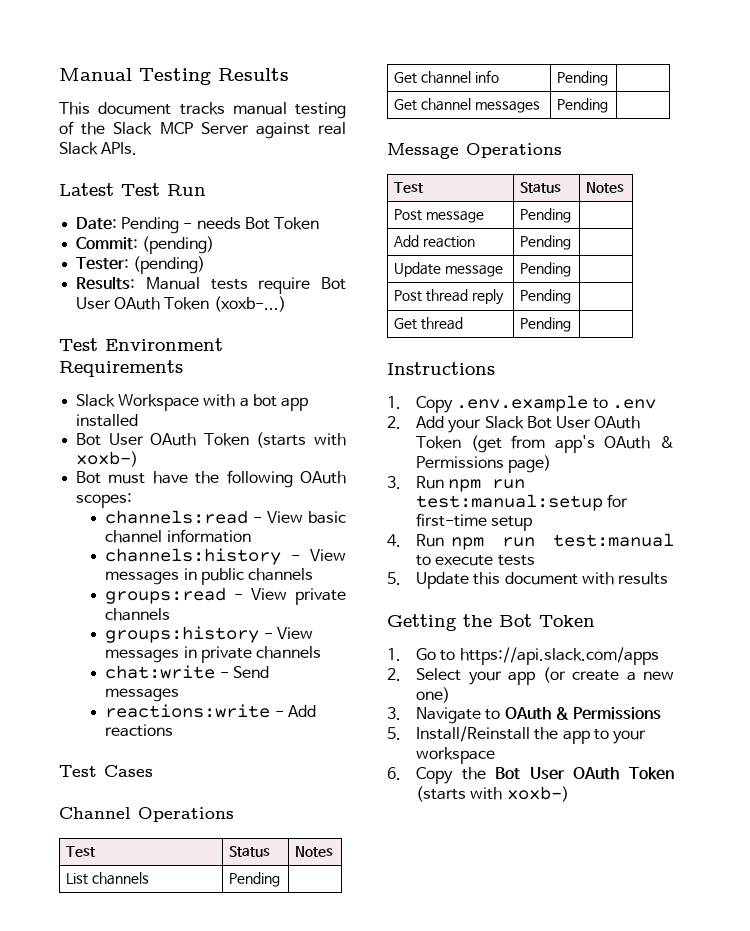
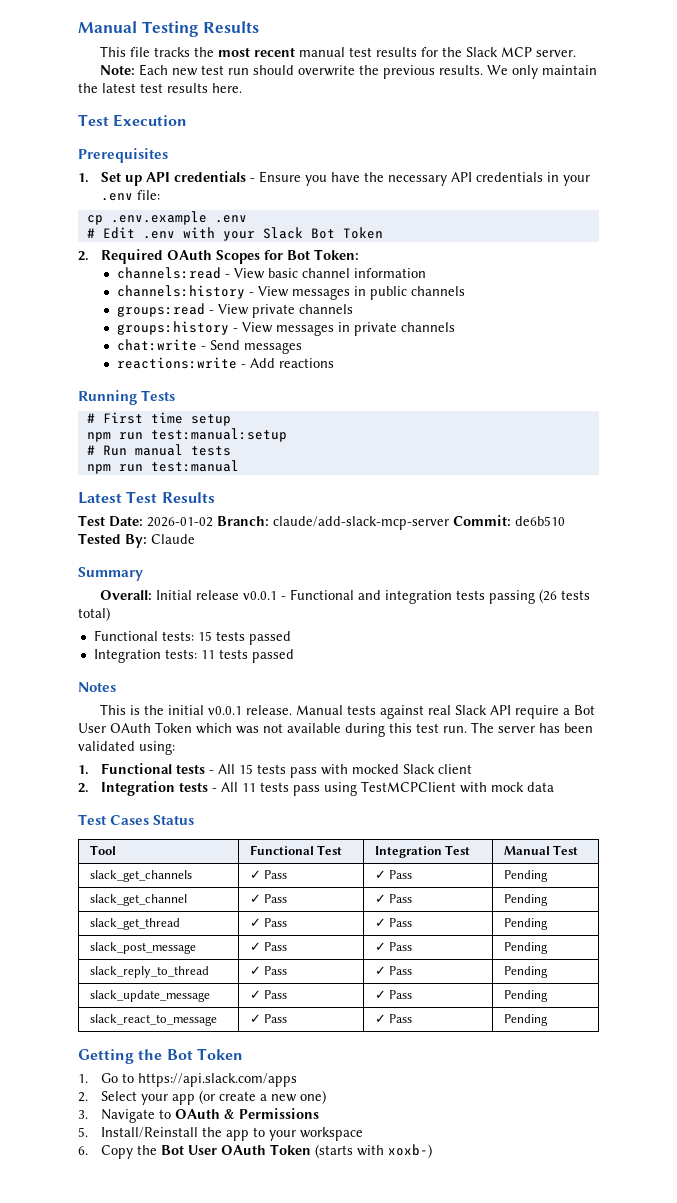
[98,102,346,119] [59,121,346,139] [59,142,138,155] [59,183,206,196] [76,217,319,234] [76,236,215,254] [76,256,206,274] [76,276,346,294] [76,296,286,312] [59,338,223,351] [59,360,183,377] [76,394,308,411] [76,414,139,427] [76,432,346,448] [76,451,139,467] [76,470,346,488] [76,493,133,508] document tracks manual testing of the Slack MCP Server against real Slack APIs. // Latest Test Run // Date: Pending - needs Bot Token // Commit: (pending) // Tester: (pending) // Results: Manual tests require Bot User OAuth Token (xoxb-...) // Test Environment Requirements // Slack Workspace with a bot app installed // Bot User OAuth Token (starts with xoxb-) // Bot must have the following OAuth scopes: -> [130,47,577,57] [100,64,598,79] [78,83,242,93] [78,114,188,127] [78,148,168,163] [78,171,590,186] [100,190,160,201] [86,211,247,225] [86,227,383,241] [78,249,359,264] file tracks the most recent manual test results for the Slack MCP server. // Note: Each new test run should overwrite the previous results. We only maintain the latest test results here. // Test Execution // Prerequisites // 1. Set up API credentials - Ensure you have the necessary API credentials in your .env file: // cp .env.example .env // # Edit .env with your Slack Bot Token // 2. Required OAuth Scopes for Bot Token:
[59,765,153,777] [59,807,234,822] [66,846,96,857] [229,846,271,857] [295,846,334,857] [66,872,149,885] [229,872,281,887] [394,70,499,84] [557,71,609,86] [394,98,540,113] [557,98,609,113] [387,143,562,159] [394,182,424,193] [520,182,562,193] [586,182,625,193] [394,209,484,223] [520,208,572,223] [394,235,475,248] [520,235,572,250] [394,262,503,277] [520,262,572,277] [394,289,504,305] [520,289,572,304] [394,317,463,330] [520,317,572,332] [387,362,495,375] [387,395,656,413] [387,416,641,433] [416,435,674,453] [416,455,552,473] [387,476,526,492] [416,494,629,511] [416,513,533,531] [387,533,674,550] [416,555,535,566] [387,572,668,589] Test Cases // Channel Operations // Test | Status | Notes // List channels | Pending | // Get channel info | Pending | // Get channel messages | Pending | // Message Operations // Test | Status | Notes // Post message | Pending | // Add reaction | Pending | // Update message | Pending | // Post thread reply | Pending | // Get thread | Pending | // Instructions // 1. Copy .env.example to .env // 2. Add your Slack Bot User OAuth Token (get from app's OAuth & Permissions page) // 3. Run npm run test:manual:setup for first-time setup // 4. Run npm run test:manual to execute tests // 5. Update this document with results -> [78,390,176,405] [86,412,231,426] [86,428,287,442] [86,444,231,456] [86,460,239,474] [78,491,215,504] [78,515,565,530] [78,533,195,548] [78,567,143,581] [100,589,591,604] [78,607,110,621] [93,630,291,645] [93,649,294,663] [78,682,116,692] [100,704,596,719] [78,722,593,737] [78,741,175,755] [78,763,472,778] [78,781,554,796] [78,814,195,825] [89,845,116,855] [249,845,343,855] [374,845,471,858] [503,845,579,855] [89,870,192,882] [249,870,288,879] [374,870,413,879] [503,870,548,882] [89,894,187,906] [249,894,288,903] [374,894,413,903] [503,894,548,906] [89,918,180,930] [249,918,288,927] [374,918,413,927] [503,918,548,930] [89,942,196,954] [249,942,288,951] [374,942,413,951] [503,942,548,954] [89,966,209,978] [249,966,288,975] [374,966,413,975] [503,966,548,978] [89,990,210,1002] [249,990,288,999] [374,990,413,999] [503,990,548,1002] [89,1014,217,1026] [249,1014,288,1023] [374,1014,413,1023] [503,1014,548,1026] Running Tests // # First time setup // npm run test:manual:setup // # Run manual tests // npm run test:manual // Latest Test Results // Test Date: 2026-01-02 Branch: claude/add-slack-mcp-server Commit: de6b510 Tested By: Claude // Summary // Overall: Initial release v0.0.1 - Functional and integration tests passing (26 tests total) // Functional tests: 15 tests passed // Integration tests: 11 tests passed // Notes // This is the initial v0.0.1 release. Manual tests against real Slack API require a Bot User OAuth Token which was not available during this test run. The server has been validated using: // 1. Functional tests - All 15 tests pass with mocked Slack client // 2. Integration tests - All 11 tests pass using TestMCPClient with mock data // Test Cases Status // Tool | Functional Test | Integration Test | Manual Test // slack_get_channels | ✓ Pass | ✓ Pass | Pending // slack_get_channel | ✓ Pass | ✓ Pass | Pending // slack_get_thread | ✓ Pass | ✓ Pass | Pending // slack_post_message | ✓ Pass | ✓ Pass | Pending // slack_reply_to_thread | ✓ Pass | ✓ Pass | Pending // slack_update_message | ✓ Pass | ✓ Pass | Pending // slack_react_to_message | ✓ Pass | ✓ Pass | Pending

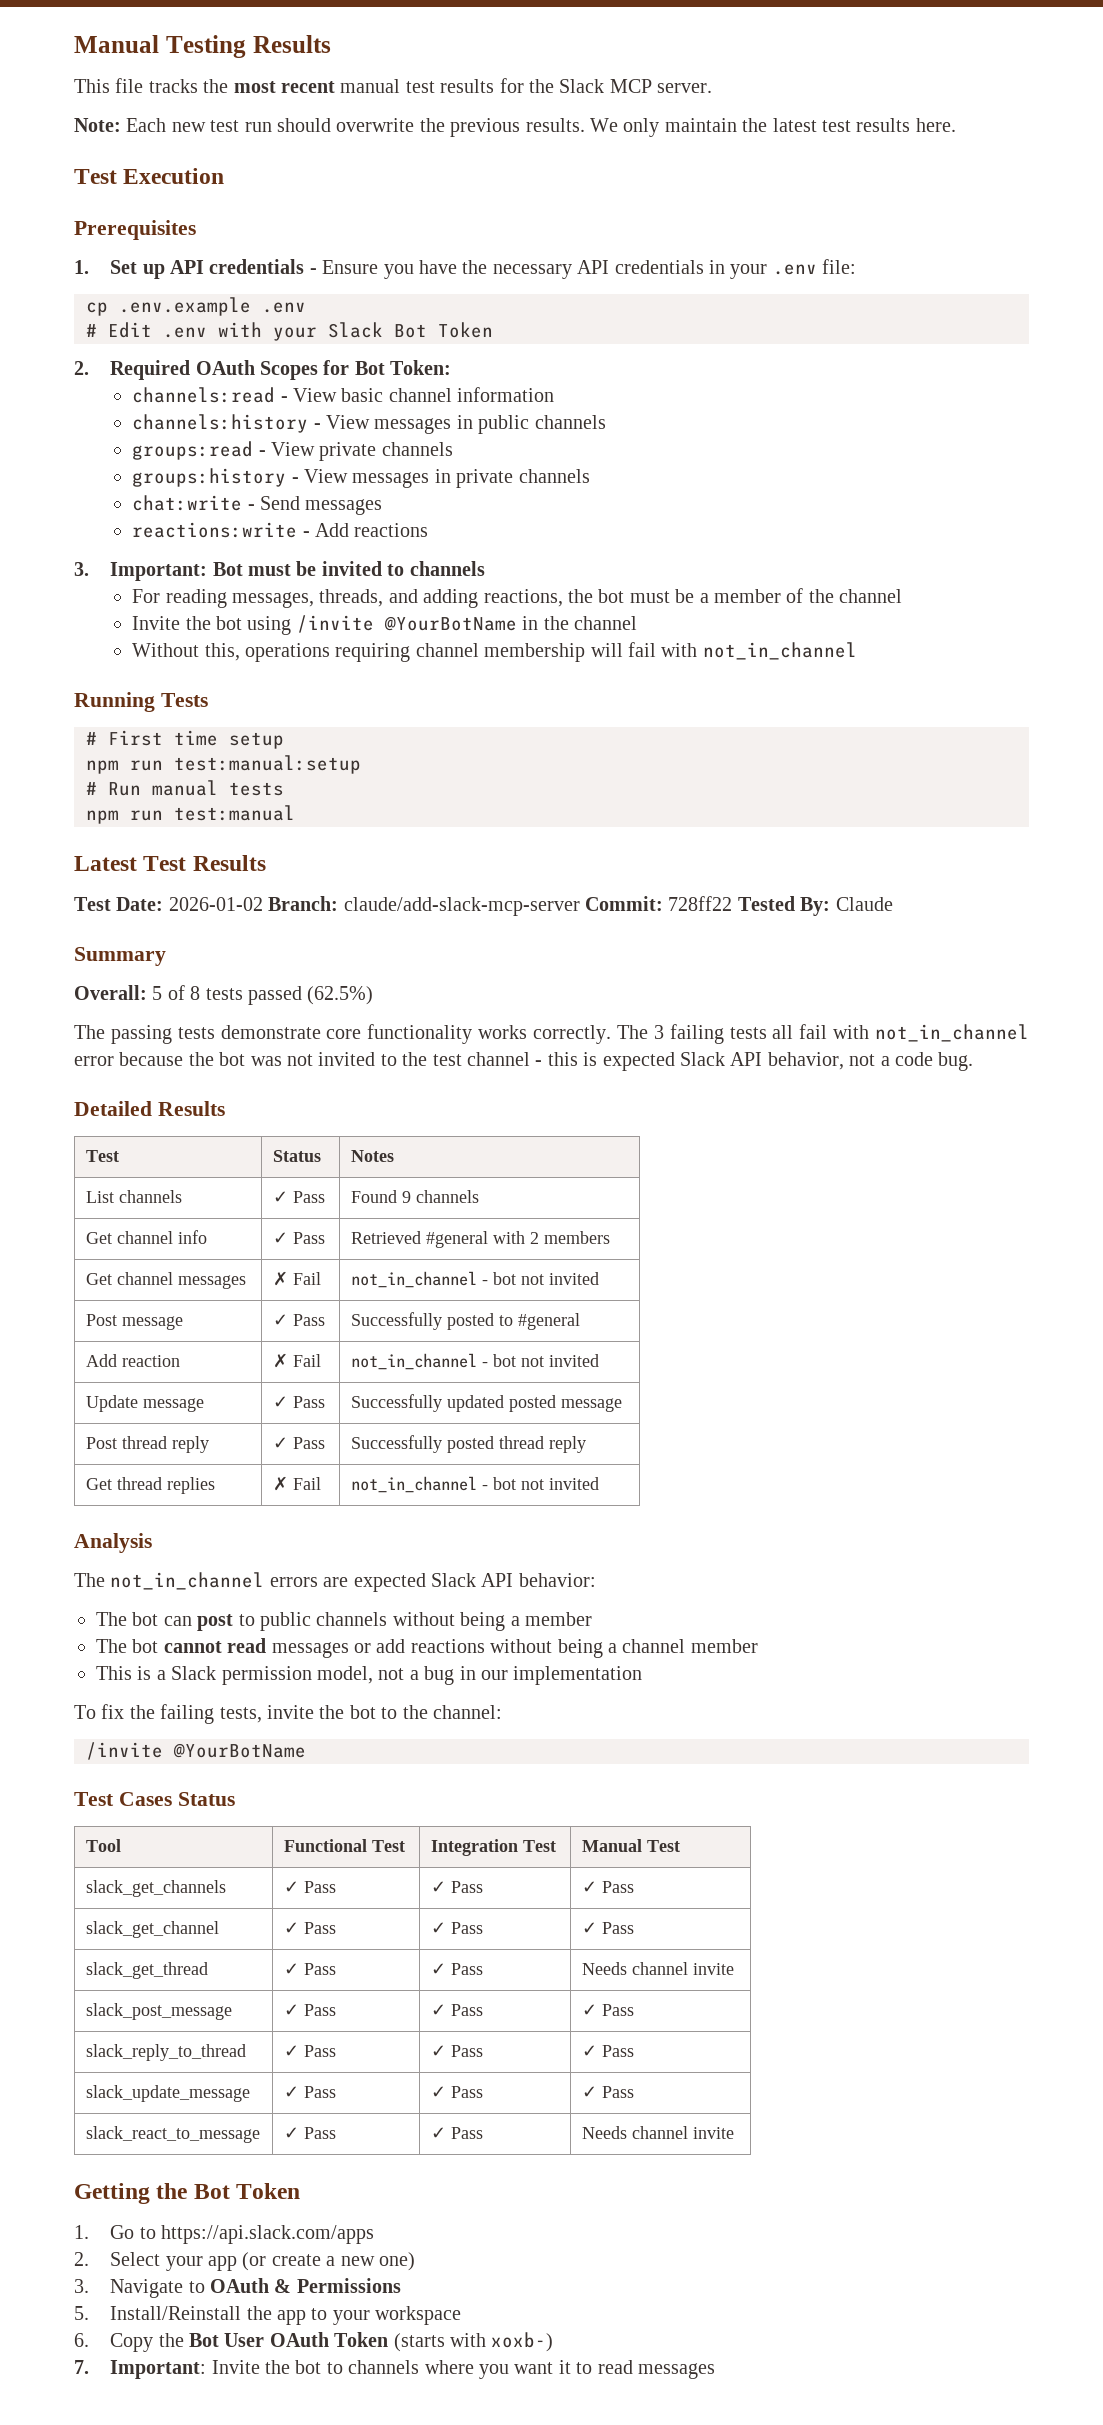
(334, 363) none -> [74,561,485,581] [132,588,903,608] [132,615,637,635] [132,642,857,662] // 3. Important: Bot must be invited to channels // For reading messages, threads, and adding reactions, the bot must be a member of the channel // Invite the bot using /invite @YourBotName in the channel // Without this, operations requiring channel membership will fail with not_in_channel
[515,516,565,526] de6b510 -> [668,896,733,911] 728ff22
[156,589,591,604] [78,607,110,621] [93,630,291,645] [93,649,294,663] [78,682,116,692] [100,704,596,719] [78,722,593,737] [78,741,175,755] [78,763,472,778] [78,781,554,796] Initial release v0.0.1 - Functional and integration tests passing (26 tests total) // Functional tests: 15 tests passed // Integration tests: 11 tests passed // Notes // This is the initial v0.0.1 release. Manual tests against real Slack API require a Bot User OAuth Token which was not available during this test run. The server has been validated using: // 1. Functional tests - All 15 tests pass with mocked Slack client // 2. Integration tests - All 11 tests pass using TestMCPClient with mock data -> [152,985,374,1005] [74,1024,1029,1044] [74,1052,974,1071] [74,1101,225,1116] [85,1150,119,1162] [272,1150,321,1162] [350,1150,394,1162] [85,1190,182,1203] [272,1191,325,1203] [350,1190,479,1203] [85,1230,207,1244] [272,1232,325,1244] [350,1231,610,1248] [85,1272,246,1289] [272,1271,321,1286] [350,1271,599,1288] [85,1314,183,1330] [272,1314,325,1326] [350,1312,580,1330] [85,1354,180,1367] [272,1353,321,1368] [350,1353,599,1370] [85,1395,204,1412] [272,1396,325,1408] [350,1394,622,1412] [85,1436,209,1453] [272,1437,325,1449] [350,1435,586,1453] [85,1477,215,1494] [272,1476,321,1491] [350,1476,599,1493] [74,1533,152,1553] [74,1572,596,1592] [96,1612,592,1631] [96,1638,758,1658] [96,1666,643,1685] [74,1704,502,1724] [86,1742,306,1760] 5 of 8 tests passed (62.5%) // The passing tests demonstrate core functionality works correctly. The 3 failing tests all fail with not_in_channel error because the bot was not invited to the test channel - this is expected Slack API behavior, not a code bug. // Detailed Results // Test | Status | Notes // List channels | ✓ Pass | Found 9 channels // Get channel info | ✓ Pass | Retrieved #general with 2 members // Get channel messages | ✗ Fail | not_in_channel - bot not invited // Post message | ✓ Pass | Successfully posted to #general // Add reaction | ✗ Fail | not_in_channel - bot not invited // Update message | ✓ Pass | Successfully updated posted message // Post thread reply | ✓ Pass | Successfully posted thread reply // Get thread replies | ✗ Fail | not_in_channel - bot not invited // Analysis // The not_in_channel errors are expected Slack API behavior: // The bot can post to public channels without being a member // The bot cannot read messages or add reactions without being a channel member // This is a Slack permission model, not a bug in our implementation // To fix the failing tests, invite the bot to the channel: // /invite @YourBotName
[503,870,548,882] Pending -> [581,1881,634,1893] ✓ Pass
[503,894,548,906] Pending -> [581,1922,634,1934] ✓ Pass
[503,918,548,930] Pending -> [581,1962,734,1975] Needs channel invite
[503,942,548,954] Pending -> [581,2004,634,2016] ✓ Pass
[503,966,548,978] Pending -> [581,2045,634,2057] ✓ Pass
[503,990,548,1002] Pending -> [581,2086,634,2098] ✓ Pass
[503,1014,548,1026] Pending -> [581,2126,734,2139] Needs channel invite
(432, 1151) none -> [74,2360,715,2379] // 7. Important: Invite the bot to channels where you want it to read messages

